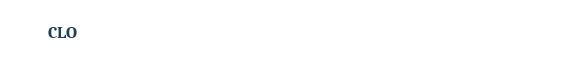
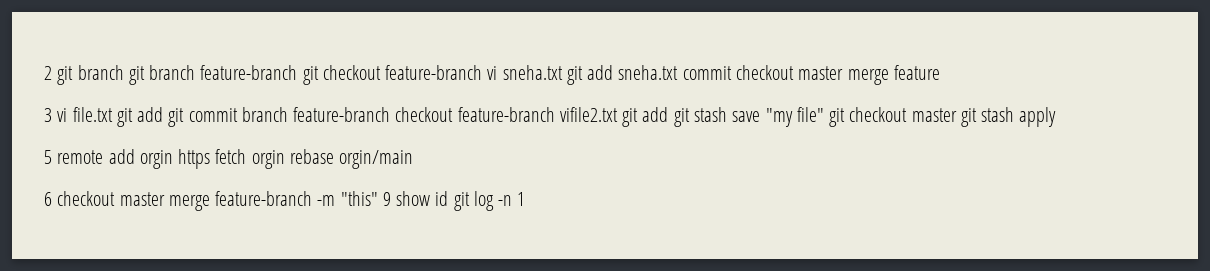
[48,27,77,38] CLO -> [44,65,940,85] [44,107,1057,127] [44,149,414,169] [44,191,526,211] 2 git branch git branch feature-branch git checkout feature-branch vi sneha.txt git add sneha.txt commit checkout master merge feature // 3 vi file.txt git add git commit branch feature-branch checkout feature-branch vifile2.txt git add git stash save "my file" git checkout master git stash apply // 5 remote add orgin https fetch orgin rebase orgin/main // 6 checkout master merge feature-branch -m "this" 9 show id git log -n 1

